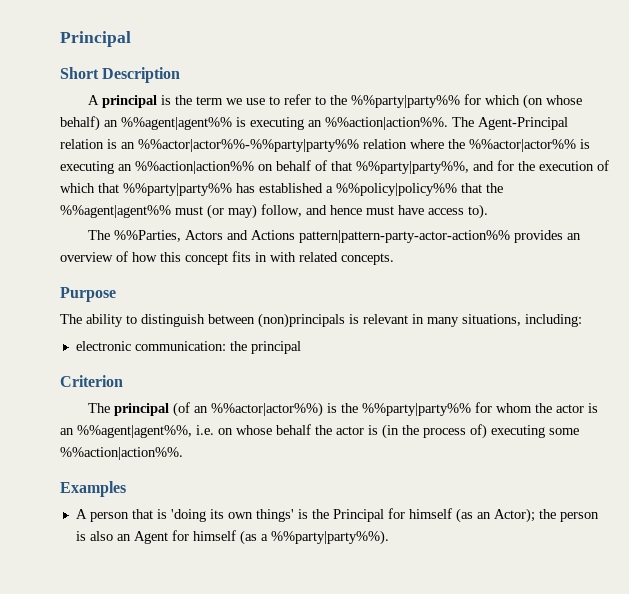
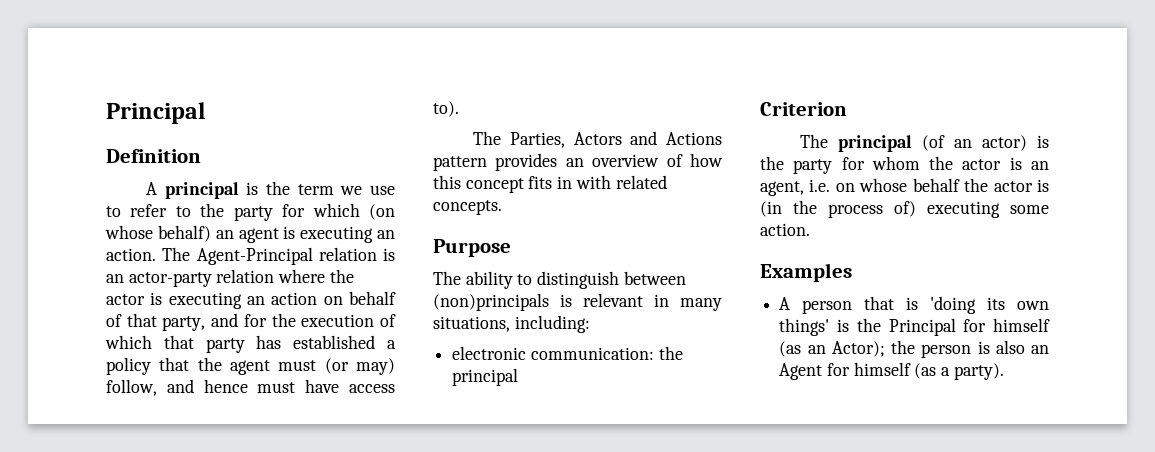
[60,67,181,83] Short Description -> [106,149,201,163] Definition
[351,95,461,108] %%party|party%% -> [233,206,273,221] party
[121,117,448,130] %%agent|agent%% is executing an %%action|action%%. -> [238,226,395,243] [106,248,156,261] agent is executing an action.
[138,139,359,152] %%actor|actor%%-%%party|party%% -> [128,272,212,287] actor-party
[469,139,590,152] [60,161,254,174] %%actor|actor%% is executing an %%action|action%% -> [106,292,318,309] actor is executing an action
[356,161,469,174] %%party|party%%, -> [162,316,206,331] party,
[123,183,232,196] %%party|party%% -> [205,338,245,353] party
[336,183,457,196] %%policy|policy%% -> [106,357,151,375] policy
[60,205,171,218] %%agent|agent%% -> [230,360,270,375] agent
[114,230,182,242] %%Parties, -> [509,132,565,148] Parties,
[299,230,511,243] pattern|pattern-party-actor-action%% -> [433,156,487,171] pattern
[211,402,472,417] %%actor|actor%%) is the %%party|party%% -> [982,135,1049,151] [760,156,833,174] actor) is the party
[77,425,192,438] %%agent|agent%%, -> [760,181,804,196] agent,
[60,447,183,460] %%action|action%%. -> [760,223,810,236] action.
[270,530,389,545] %%party|party%%). -> [953,363,1004,380] party).

